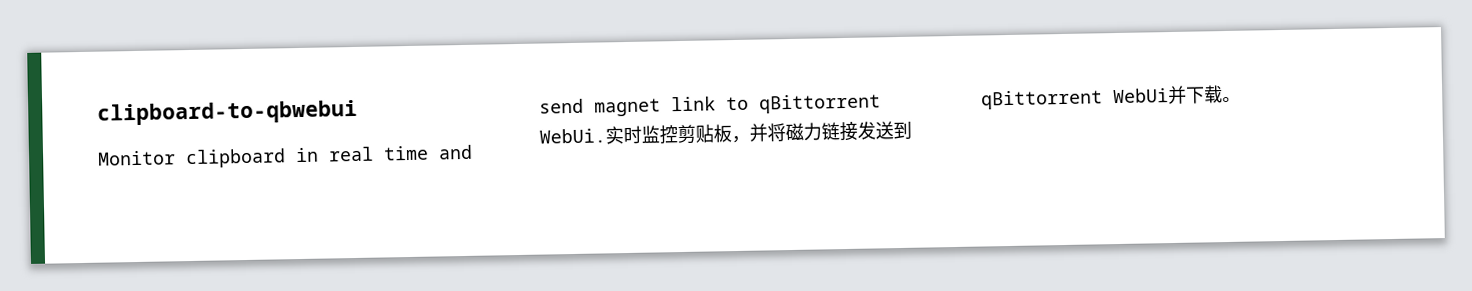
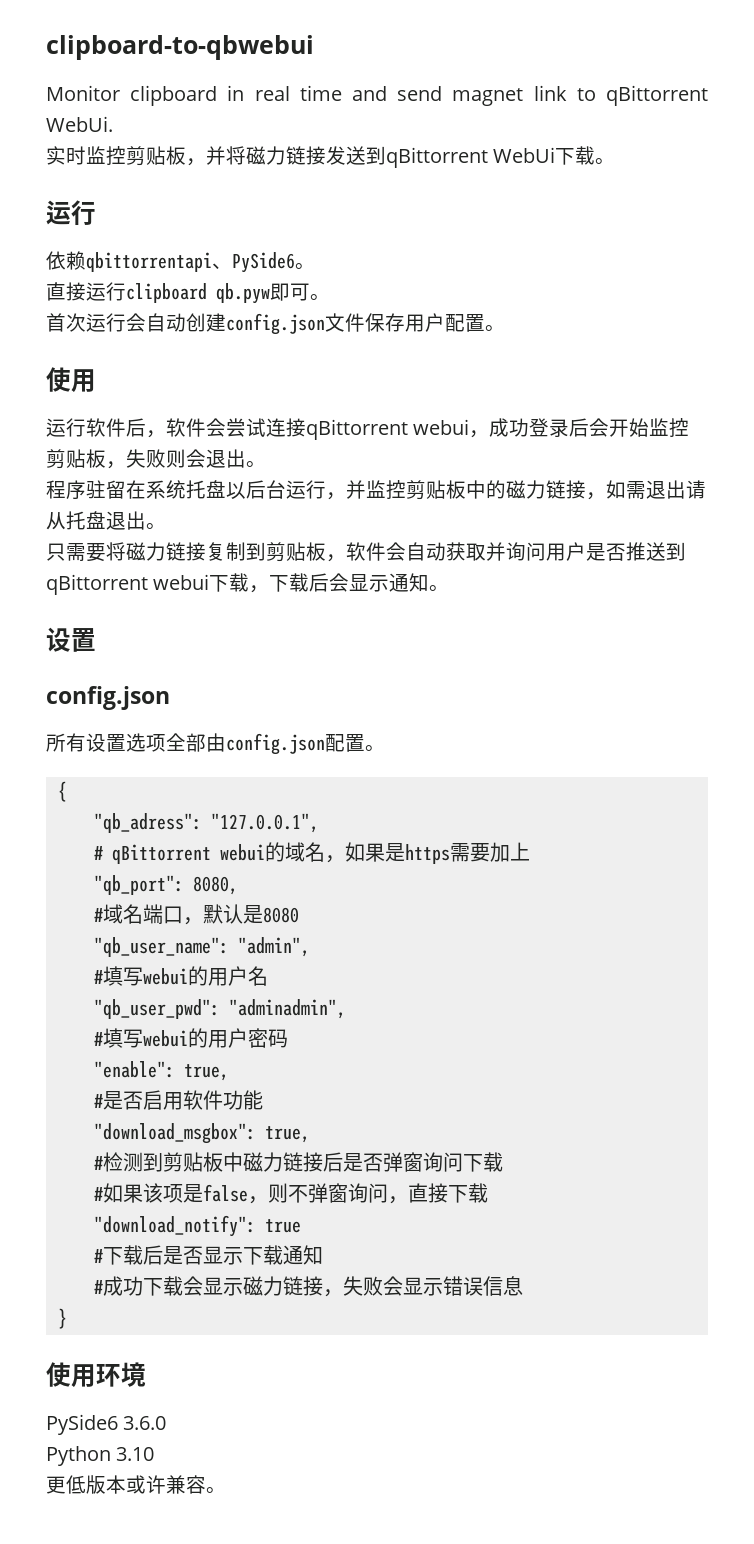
(606, 136) none -> (113, 124) //
[1167,85,1187,105] 并 -> (556, 155) none
(1241, 99) none -> [46,200,96,226] [46,251,315,273] [46,282,330,304] [46,313,505,335] [46,367,96,392] [46,418,690,440] [46,449,266,469] [46,480,706,500] [46,511,166,530] [46,542,686,562] [46,573,450,595] [46,627,96,652] [46,686,170,710] [46,733,385,755] [57,781,67,802] [93,813,319,833] [93,842,530,864] [93,875,238,895] [93,904,299,925] [93,937,310,957] [93,966,268,986] [93,999,346,1019] [93,1028,288,1048] [93,1061,229,1081] [93,1090,263,1110] [93,1123,310,1144] [93,1152,503,1172] [93,1183,488,1204] [93,1215,301,1237] [93,1245,323,1265] [93,1276,523,1297] [57,1308,67,1329] [46,1362,146,1387] [46,1414,167,1435] [46,1446,155,1466] [46,1475,226,1494] // 运行 // 依赖qbittorrentapi、PySide6。 // 直接运行clipboard qb.pyw即可。 // 首次运行会自动创建config.json文件保存用户配置。 // 使用 // 运行软件后，软件会尝试连接qBittorrent webui，成功登录后会开始监控剪贴板，失败则会退出。 // 程序驻留在系统托盘以后台运行，并监控剪贴板中的磁力链接，如需退出请从托盘退出。 // 只需要将磁力链接复制到剪贴板，软件会自动获取并询问用户是否推送到qBittorrent webui下载，下载后会显示通知。 // 设置 // config.json // 所有设置选项全部由config.json配置。 // { // "qb_adress": "127.0.0.1", // # qBittorrent webui的域名，如果是https需要加上 // "qb_port": 8080, // #域名端口，默认是8080 // "qb_user_name": "admin", // #填写webui的用户名 // "qb_user_pwd": "adminadmin", // #填写webui的用户密码 // "enable": true, // #是否启用软件功能 // "download_msgbox": true, // #检测到剪贴板中磁力链接后是否弹窗询问下载 // #如果该项是false，则不弹窗询问，直接下载 // "download_notify": true // #下载后是否显示下载通知 // #成功下载会显示磁力链接，失败会显示错误信息 // } // 使用环境 // PySide6 3.6.0 // Python 3.10 // 更低版本或许兼容。

